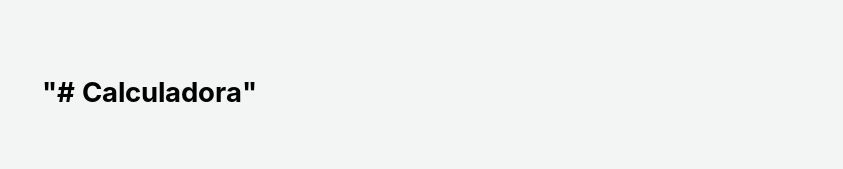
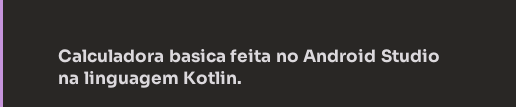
[42,82,258,102] "# Calculadora" -> [58,48,440,63] [58,70,243,88] Calculadora basica feita no Android Studio na linguagem Kotlin.

